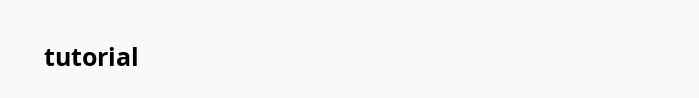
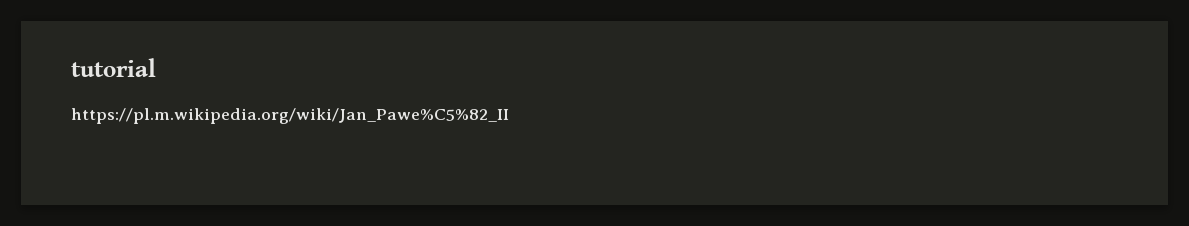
(139, 56) none -> [71,108,509,124] // https://pl.m.wikipedia.org/wiki/Jan_Pawe%C5%82_II

